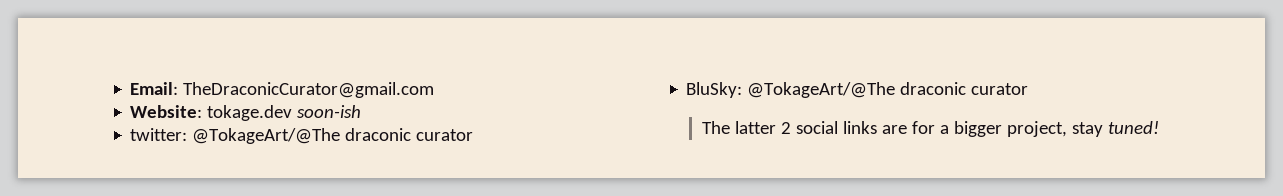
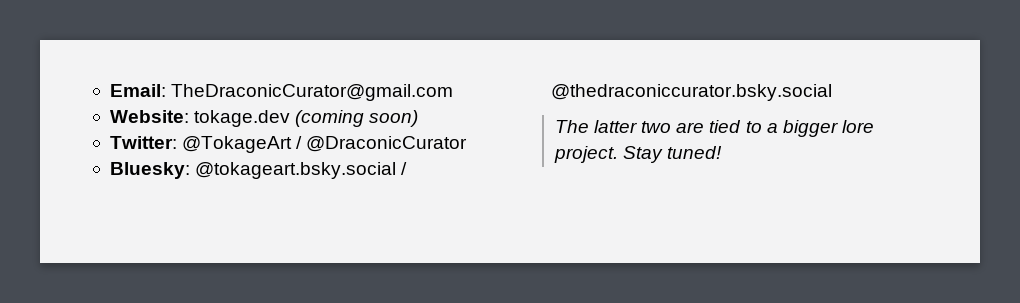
[297,105,362,118] [130,128,474,144] [686,82,1029,98] [702,121,1104,137] soon-ish // twitter: @TokageArt/@The draconic curator // BluSky: @TokageArt/@The draconic curator // The latter 2 social links are for a bigger project, stay -> [295,110,419,127] [109,136,468,153] [109,162,408,179] [550,84,832,101] [554,120,874,137] [553,146,664,163] (coming soon) // Twitter: @TokageArt / @DraconicCurator // Bluesky: @tokageart.bsky.social / @thedraconiccurator.bsky.social // The latter two are tied to a bigger lore project. Stay

